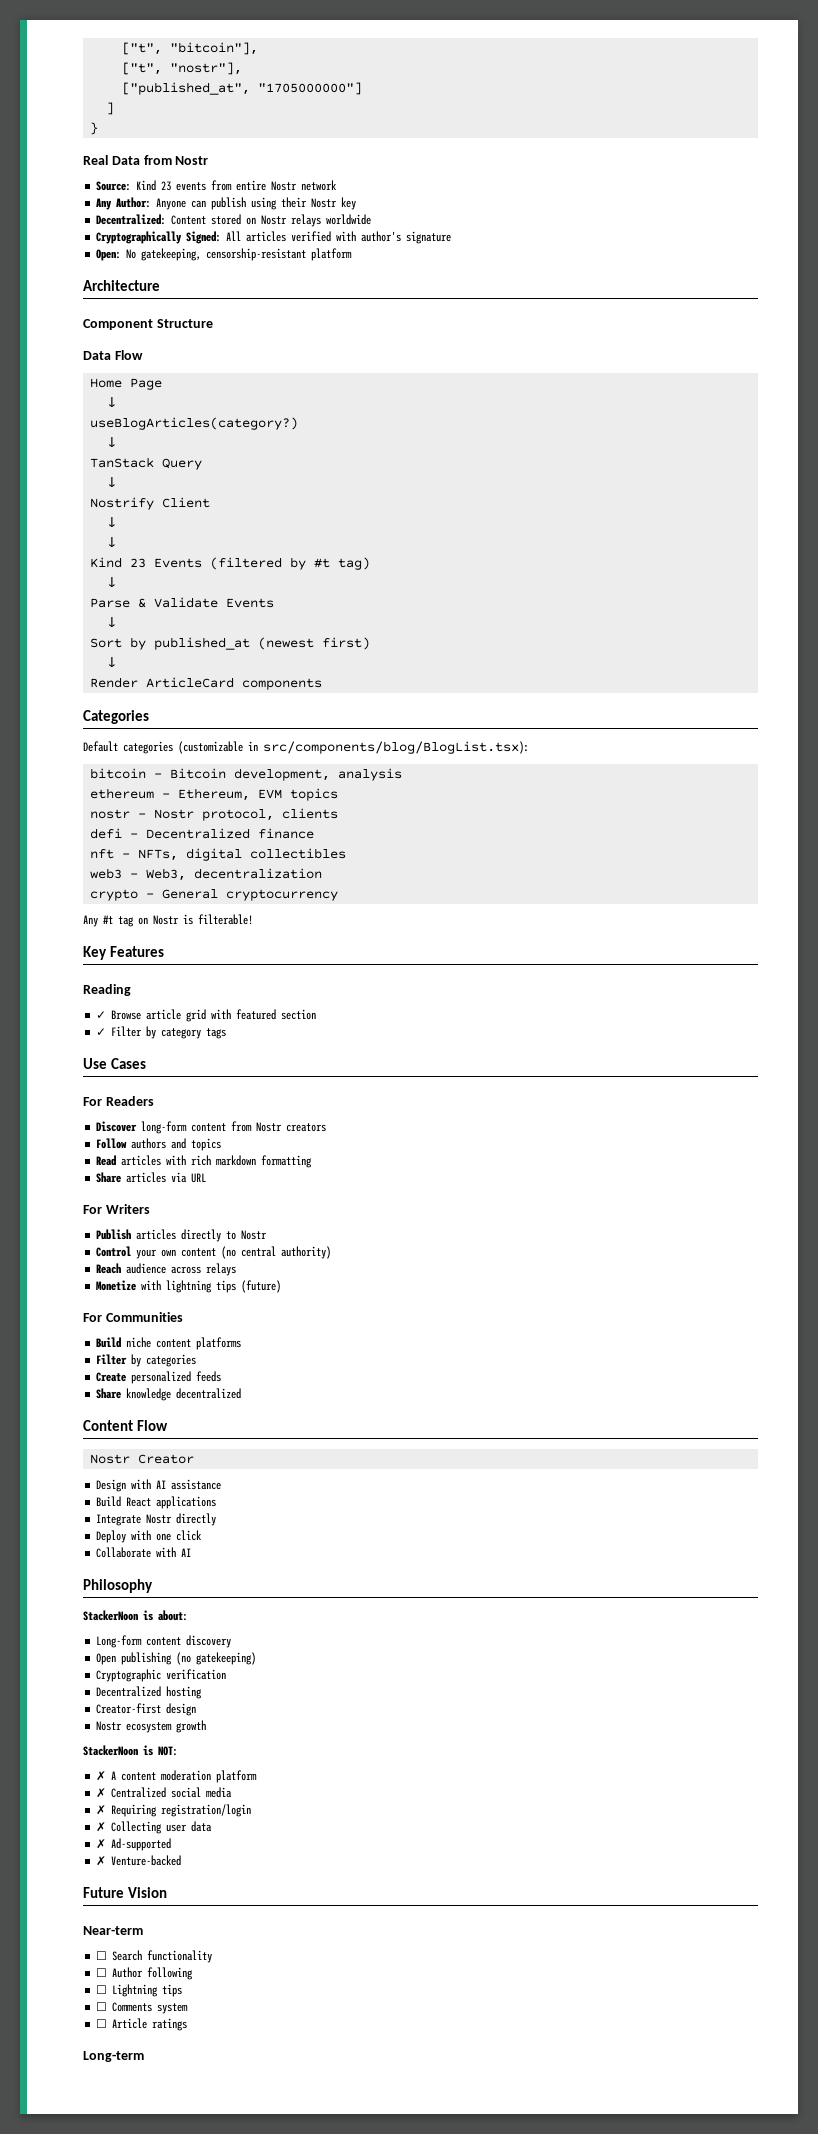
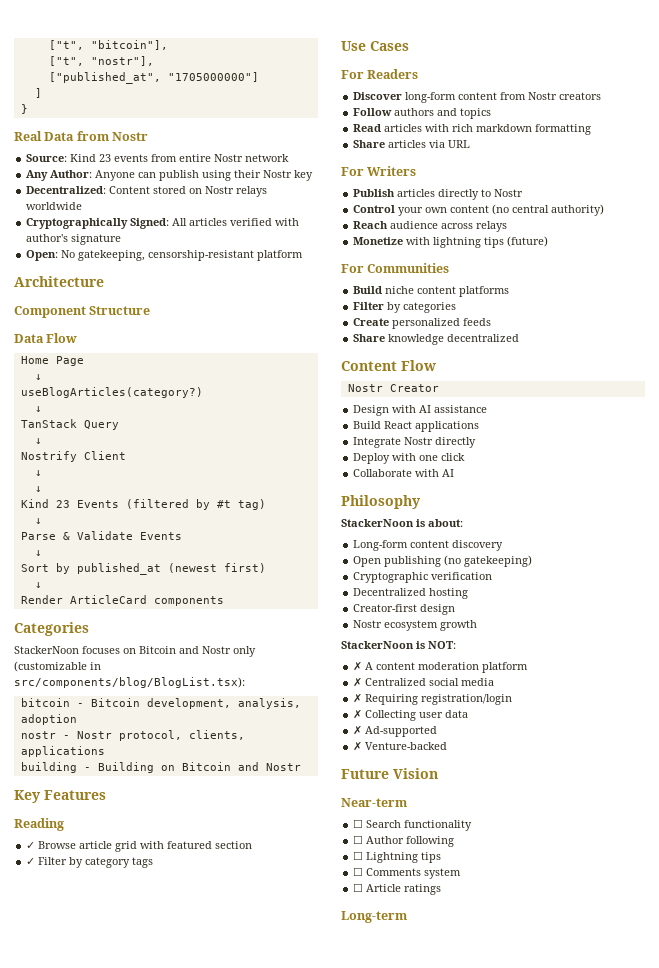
[83,741,173,754] Default categories -> [14,646,256,657] StackerNoon focuses on Bitcoin and Nostr only
[338,768,403,781] [90,788,339,801] [90,808,339,821] [90,828,315,839] [90,848,347,861] [90,868,323,881] [90,889,339,901] [83,914,253,927] analysis // ethereum - Ethereum, EVM topics // nostr - Nostr protocol, clients // defi - Decentralized finance // nft - NFTs, digital collectibles // web3 - Web3, decentralization // crypto - General cryptocurrency // Any #t tag on Nostr is filterable! -> [237,698,301,709] [20,714,77,725] [20,730,245,741] [20,746,105,757] [20,762,301,773] analysis, adoption // nostr - Nostr protocol, clients, applications // building - Building on Bitcoin and Nostr

